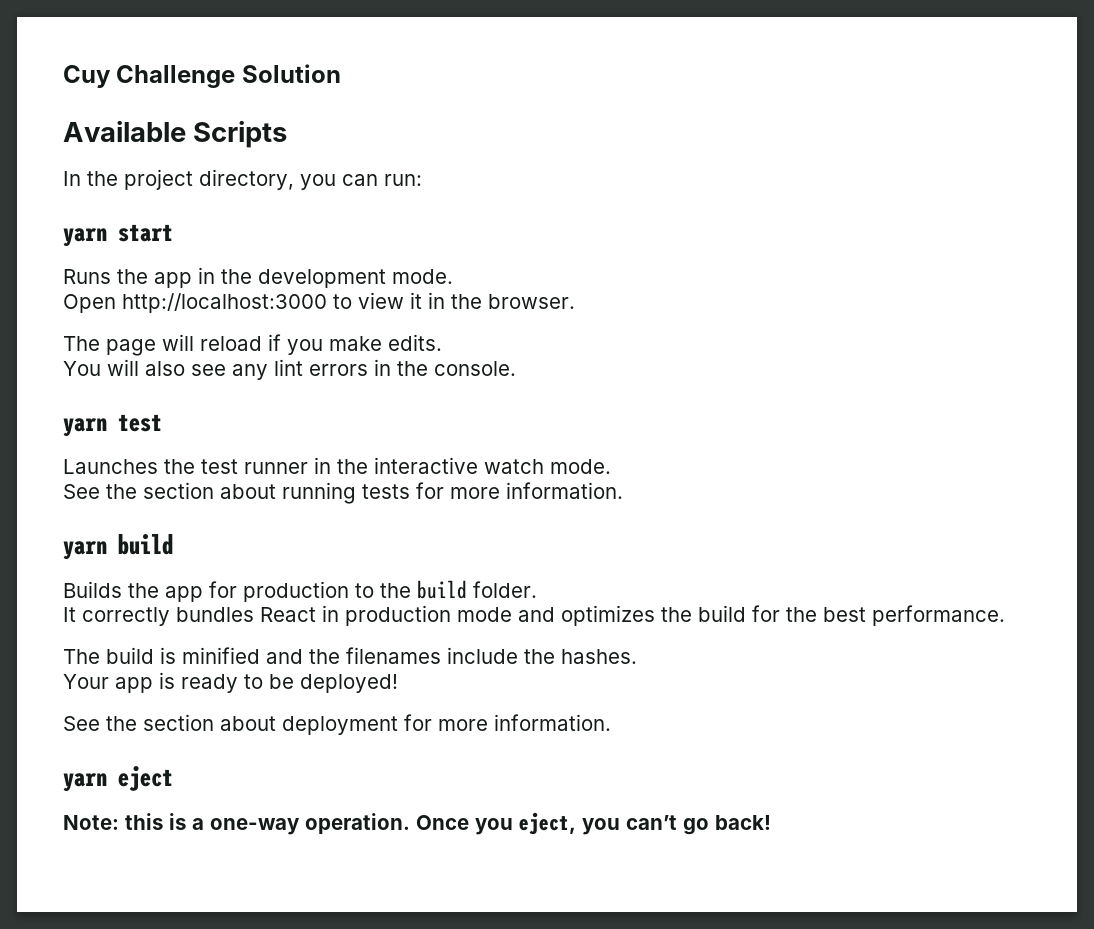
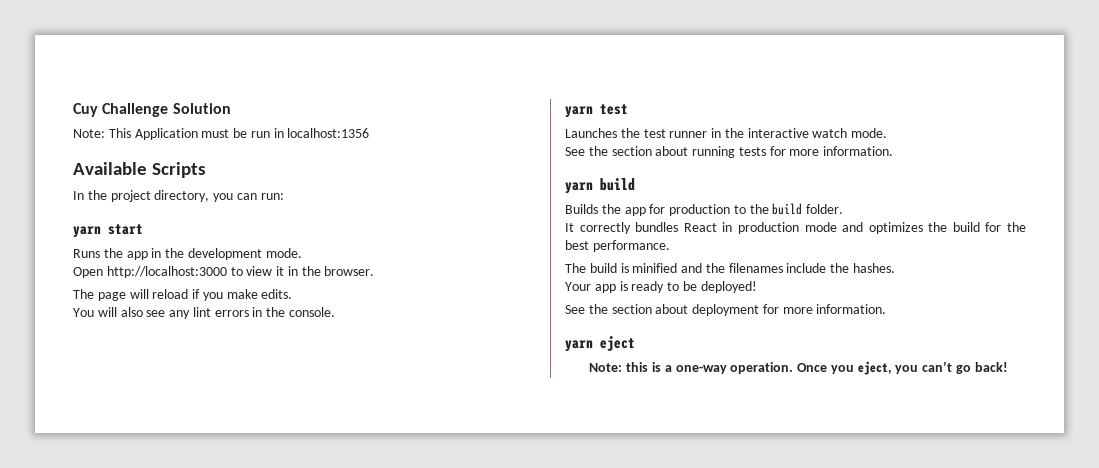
(341, 73) none -> [73,128,370,140] // Note: This Application must be run in localhost:1356

